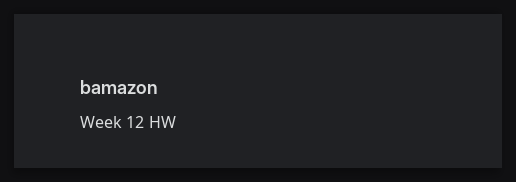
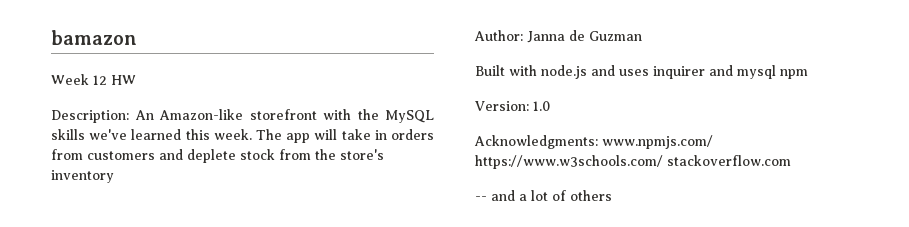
(176, 122) none -> [51,109,434,123] [51,129,434,143] [51,149,384,163] [51,170,114,183] [474,30,642,43] [475,65,808,79] [475,101,550,111] [474,135,713,149] [475,155,791,169] [475,190,612,201] // Description: An Amazon-like storefront with the MySQL skills we've learned this week. The app will take in orders from customers and deplete stock from the store's inventory // Author: Janna de Guzman // Built with node.js and uses inquirer and mysql npm // Version: 1.0 // Acknowledgments: www.npmjs.com/ https://www.w3schools.com/ stackoverflow.com // -- and a lot of others

